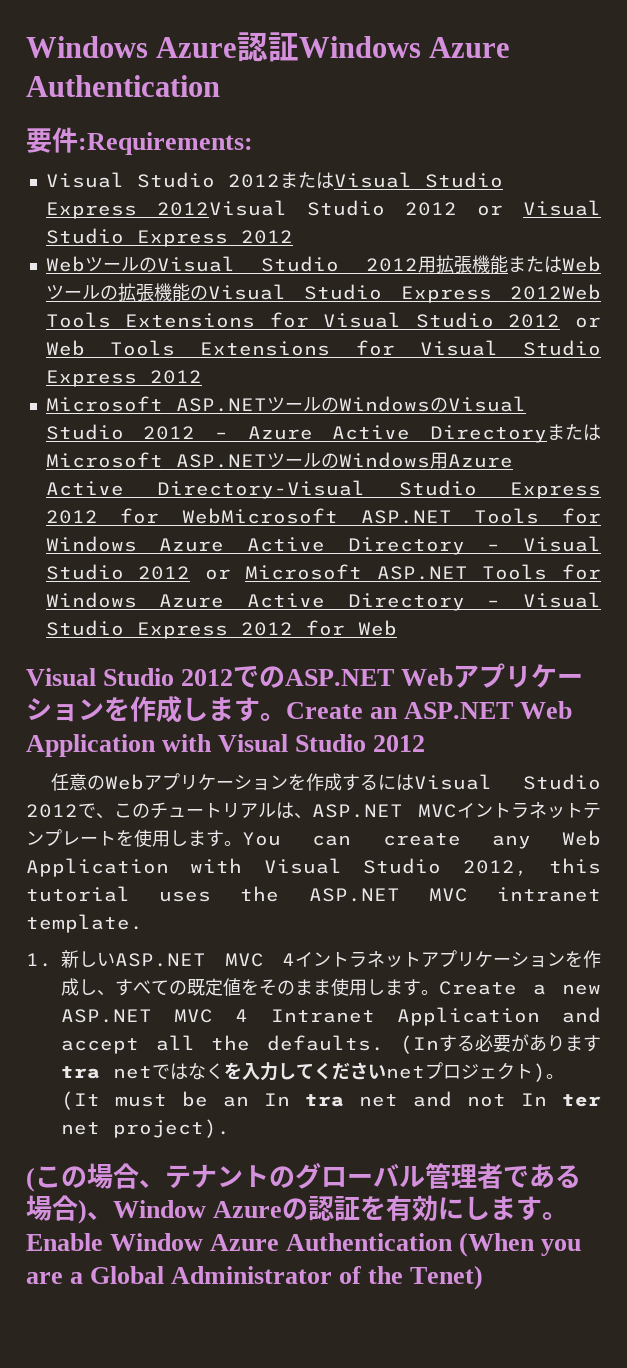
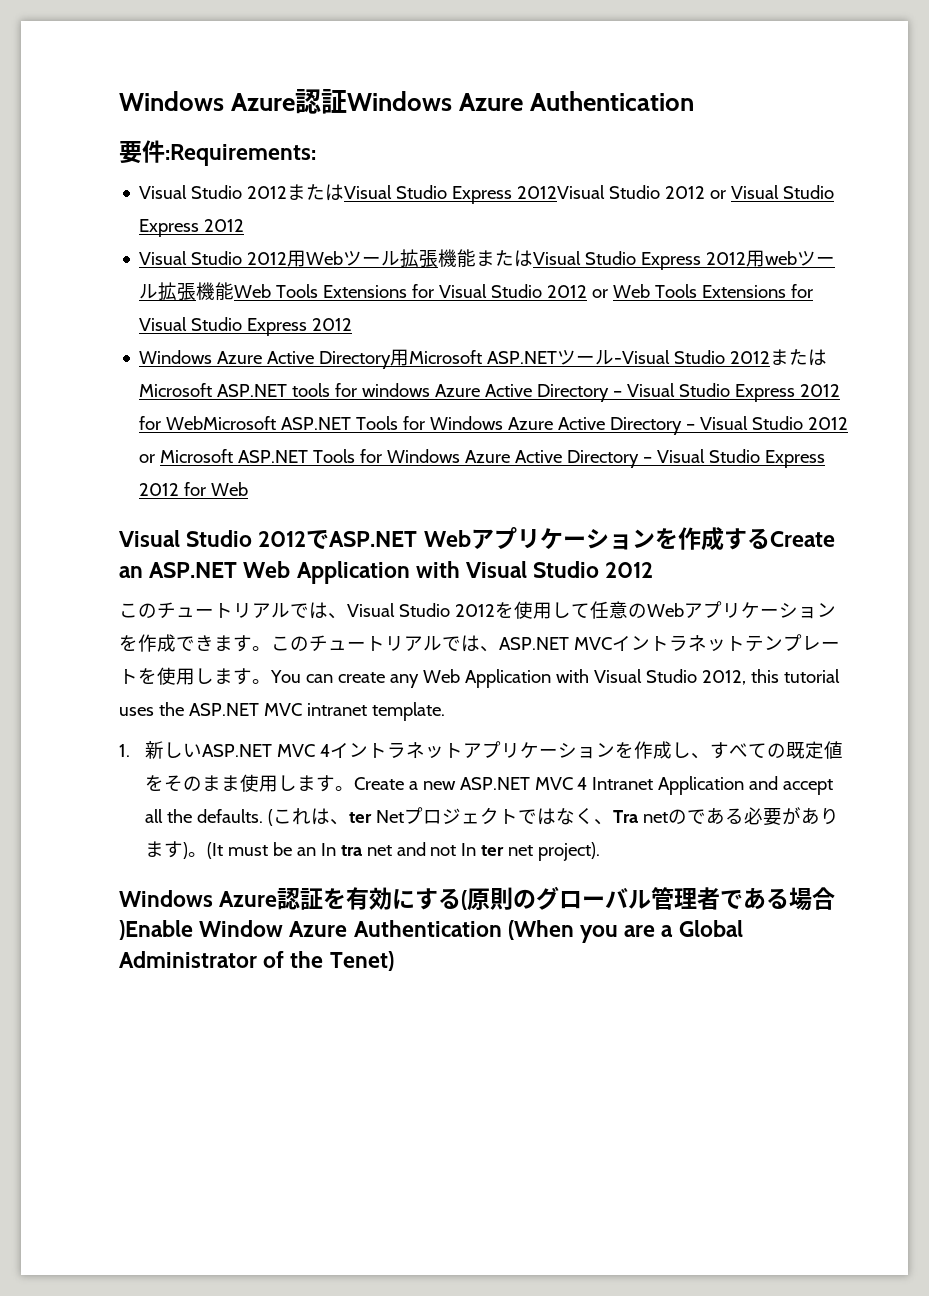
[45,255,601,274] [45,283,602,303] WebツールのVisual Studio 2012用拡張機能またはWebツールの拡張機能のVisual Studio Express 2012Web -> [139,249,836,270] [139,282,272,301] Visual Studio 2012用Webツール拡張機能またはVisual Studio Express 2012用webツール拡張機能Web
[45,396,526,412] [45,424,601,443] [45,452,513,469] [45,480,366,499] Microsoft ASP.NETツールのWindowsのVisual Studio 2012 – Azure Active DirectoryまたはMicrosoft ASP.NETツールのWindows用Azure Active Directory-Visual -> [139,349,828,369] [139,383,676,402] Windows Azure Active Directory用Microsoft ASP.NETツール-Visual Studio 2012またはMicrosoft ASP.NET tools for windows Azure Active Directory – Visual
[259,666,286,688] の -> (330, 539) none
[182,697,286,722] します。 -> [723,528,770,550] する
(426, 743) none -> [119,601,590,619] このチュートリアルでは、Visual Studio 2012を使用して
[341,774,601,791] [26,802,276,819] するにはVisual Studio 2012で、このチュートリアル -> [176,635,461,652] できます。このチュートリアルで
[400,1034,601,1054] [61,1062,533,1081] (Inする必要がありますtra netではなくを入力してくださいnetプロジェクト -> [267,807,839,826] [144,841,183,858] (これは、ter Netプロジェクトではなく、Tra netのである必要があります
[26,1163,269,1192] (この場合、テナント -> [119,887,514,910] Windows Azure認証を有効にする(原則
[78,1195,569,1224] [26,1233,103,1251] )、Window Azureの認証を有効にします。Enable -> [119,920,193,940] )Enable

